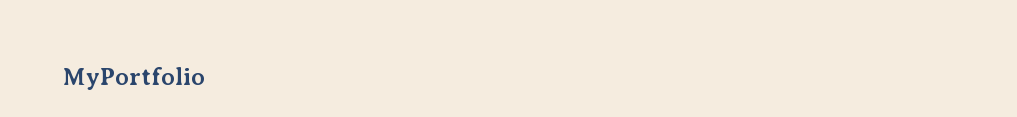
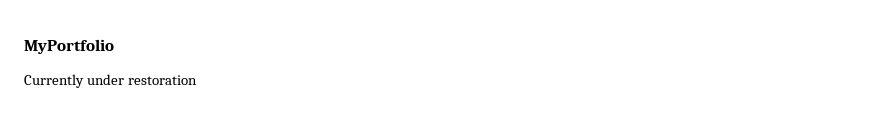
(205, 78) none -> [24,74,197,88] // Currently under restoration

